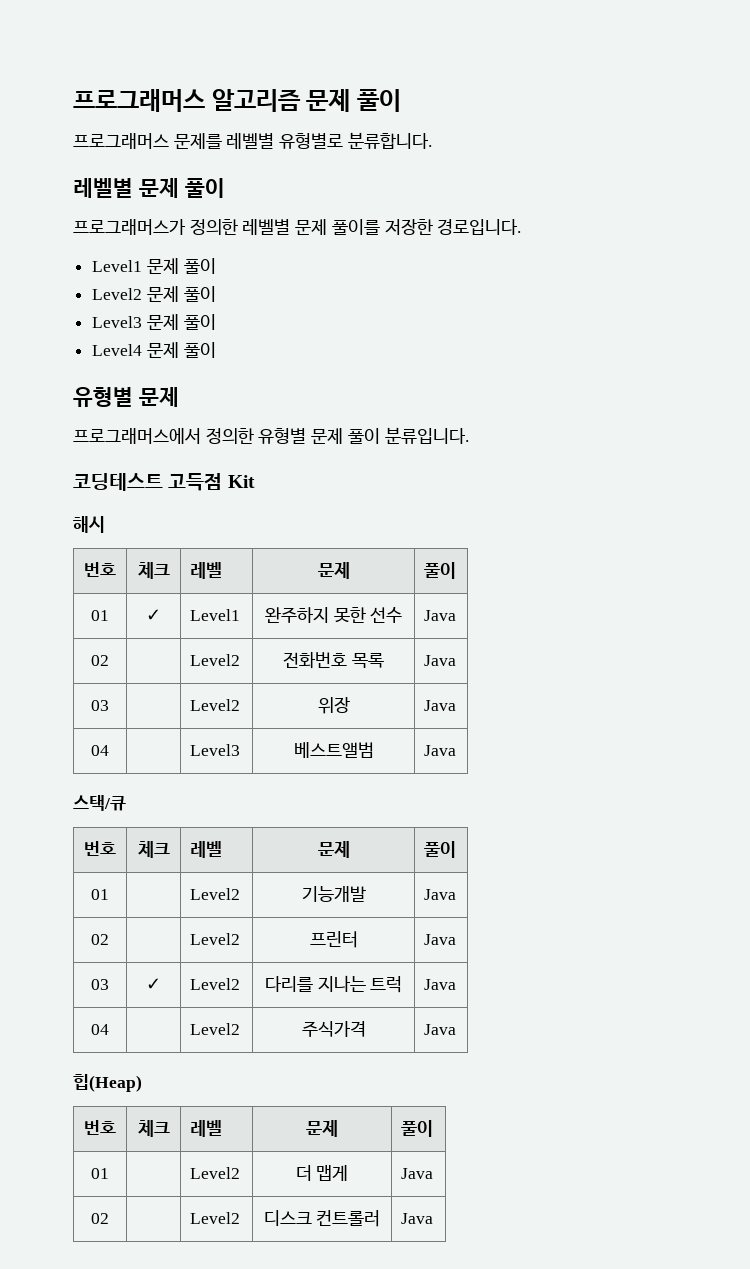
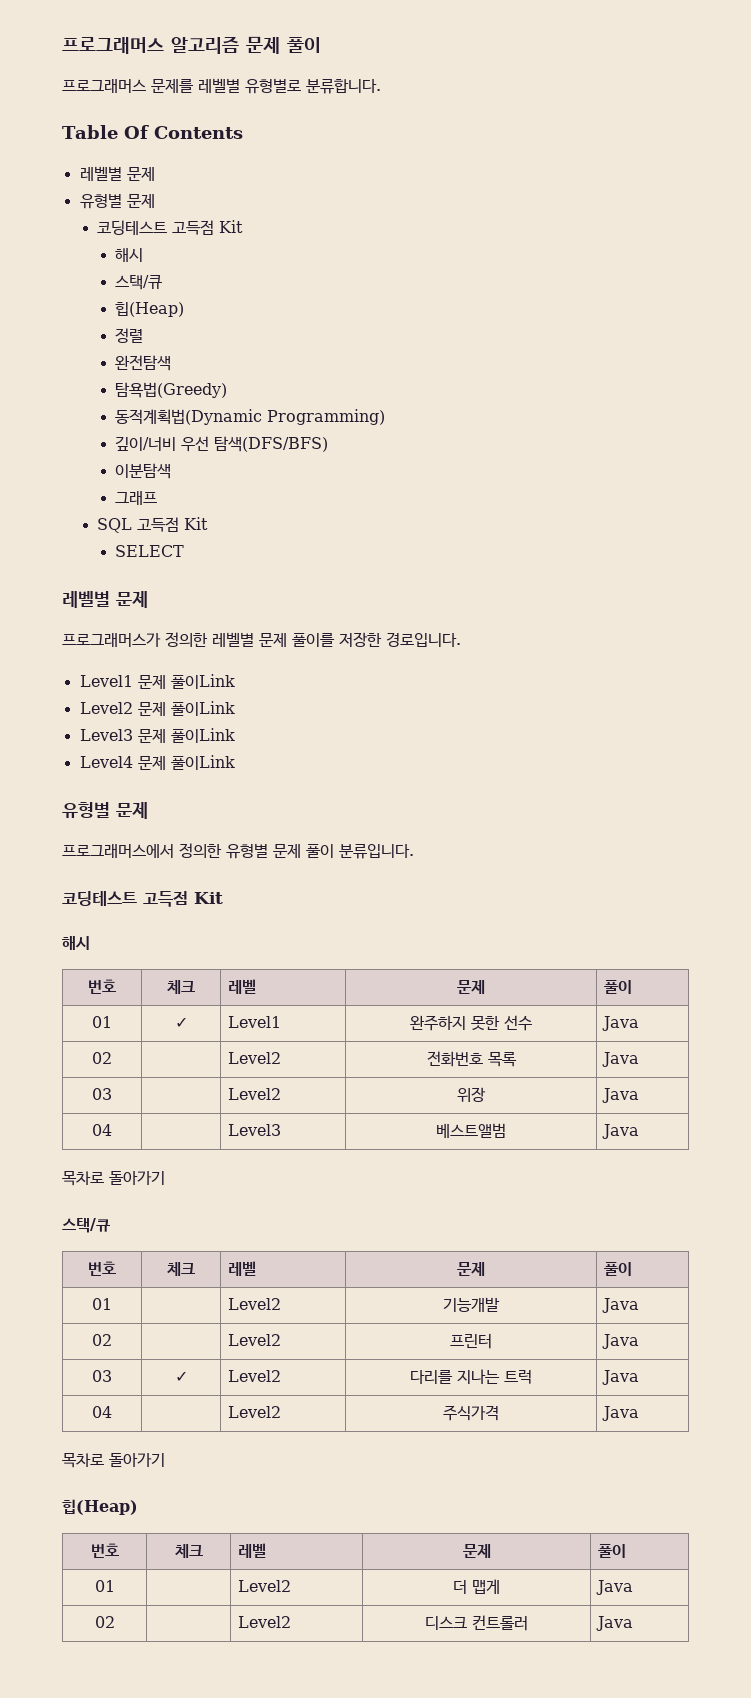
[73,178,225,198] // 레벨별 문제 풀이 -> [62,125,243,139] [79,166,155,181] [79,193,155,209] [97,220,244,235] [115,248,144,262] [115,275,163,290] [115,302,185,317] [115,328,144,343] [115,355,172,371] [115,382,228,398] [115,409,386,425] [115,436,329,452] [115,463,172,479] [115,491,158,505] [97,517,209,533] [115,545,185,557] [62,591,148,608] // Table Of Contents // 레벨별 문제 // 유형별 문제 // 코딩테스트 고득점 Kit // 해시 // 스택/큐 // 힙(Heap) // 정렬 // 완전탐색 // 탐욕법(Greedy) // 동적계획법(Dynamic Programming) // 깊이/너비 우선 탐색(DFS/BFS) // 이분탐색 // 그래프 // SQL 고득점 Kit // SELECT // 레벨별 문제
[183,258,216,274] 풀이 -> [170,674,235,689] 풀이Link
[183,286,216,302] 풀이 -> [170,701,235,716] 풀이Link
[183,314,216,330] 풀이 -> [170,728,235,743] 풀이Link
[183,342,216,358] 풀이 -> [170,755,235,770] 풀이Link
(457, 750) none -> [62,1171,165,1186] // 목차로 돌아가기
(457, 1029) none -> [62,1453,165,1468] // 목차로 돌아가기

